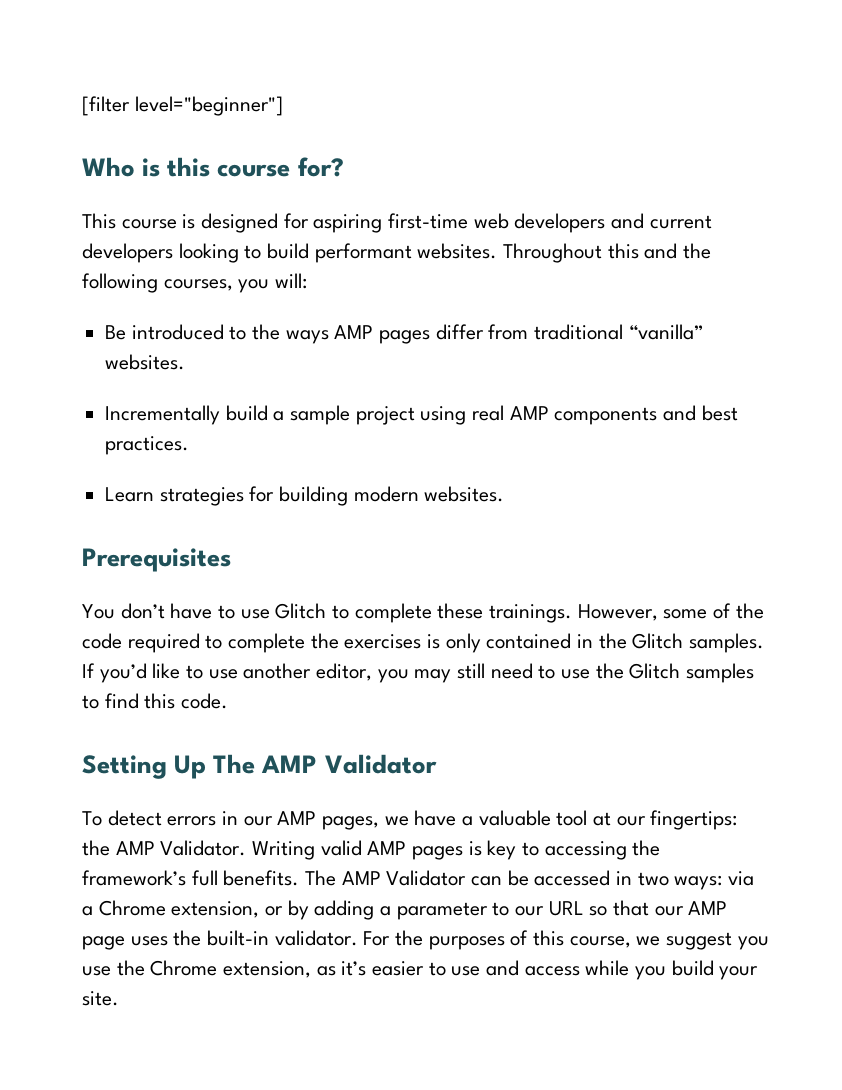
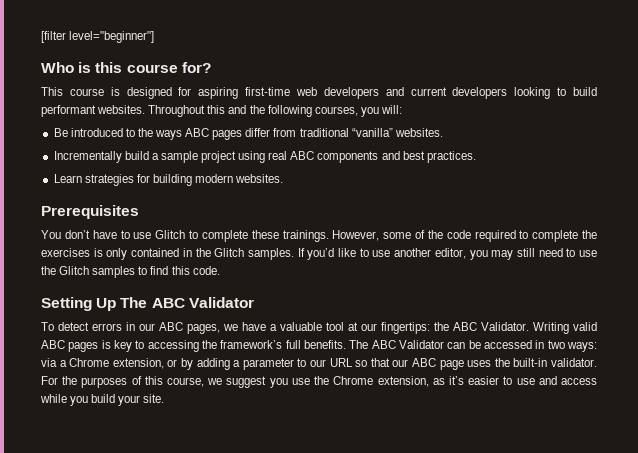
[334,325,374,339] AMP -> [185,128,210,137] ABC
[509,406,549,420] AMP -> [290,151,315,160] ABC
[261,755,318,773] AMP -> [151,298,185,308] ABC
[277,811,317,825] AMP -> [159,322,183,331] ABC
[115,841,155,855] AMP -> [453,322,477,331] ABC
[367,841,407,855] AMP -> [41,340,65,349] ABC
[341,871,381,885] AMP -> [371,340,396,349] ABC
[688,901,728,915] AMP -> [412,358,437,367] ABC

